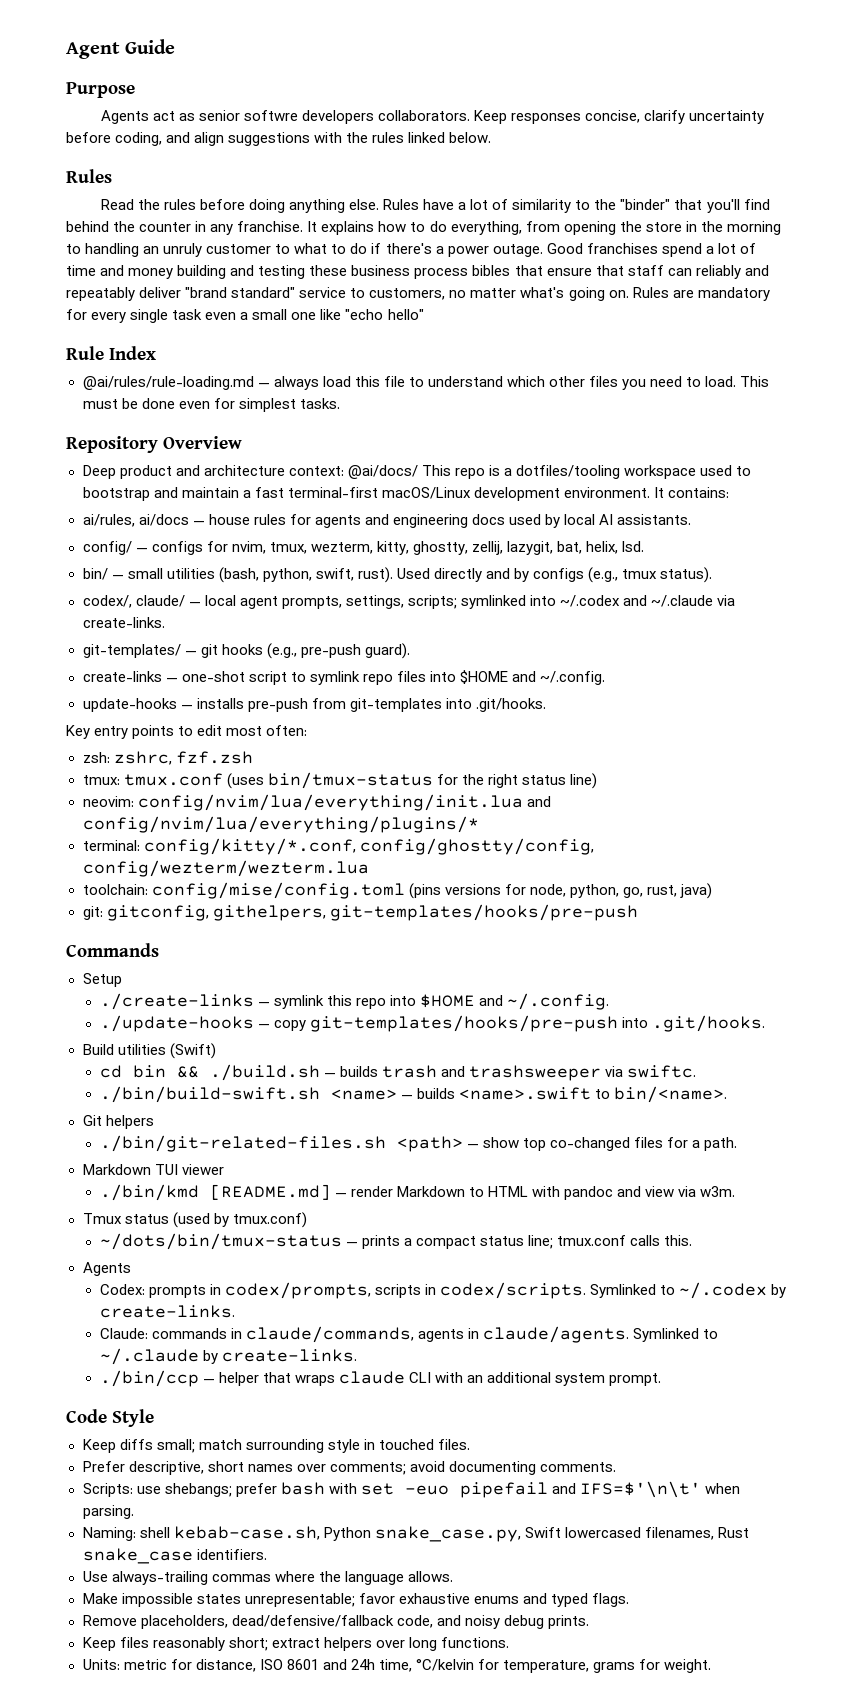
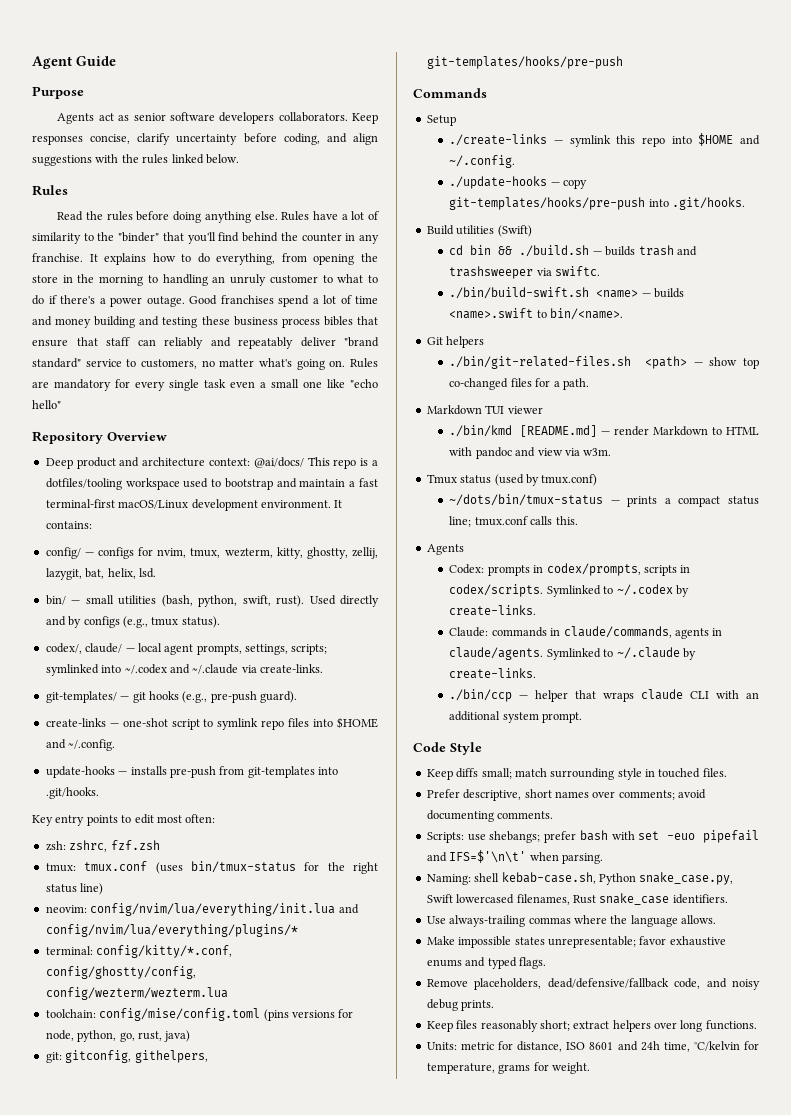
[243,110,298,121] softwre -> [169,112,215,121] software
[66,346,157,360] [82,376,770,390] [82,398,340,412] // Rule Index // @ai/rules/rule-loading.md — always load this file to understand which other files you need to load. This must be done even for simplest tasks. -> (61, 404) none
[82,514,692,528] // ai/rules, ai/docs — house rules for agents and engineering docs used by local AI assistants. -> (92, 525) none

